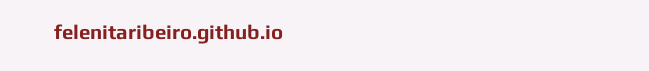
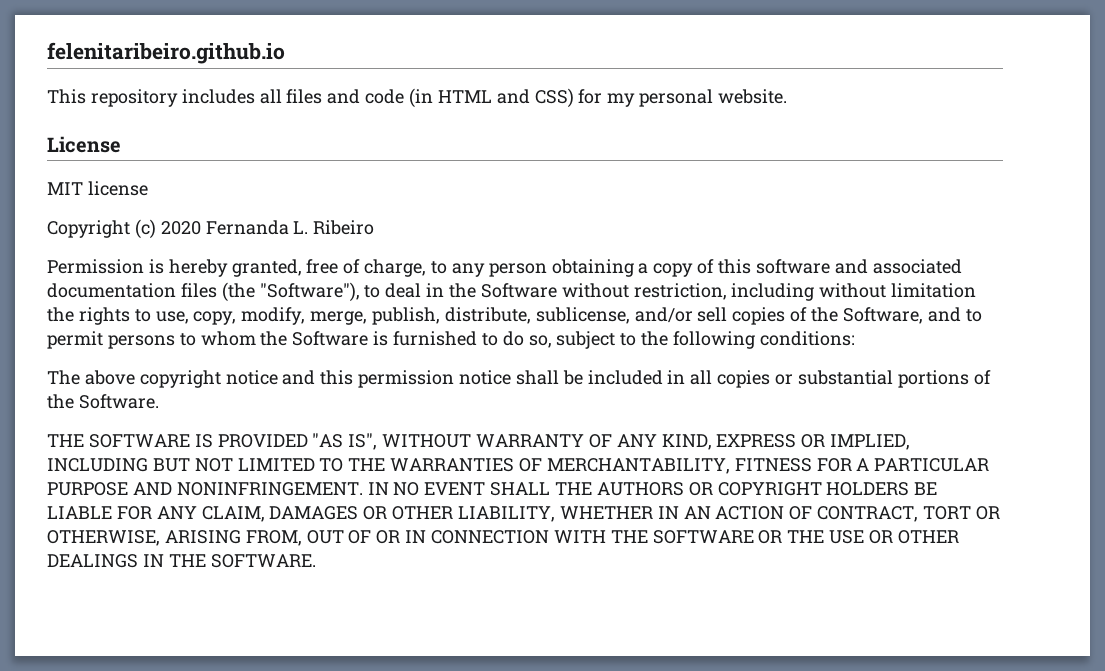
(283, 34) none -> [47,88,788,108] [47,136,121,153] [47,181,148,196] [47,219,375,239] [47,259,962,277] [47,282,977,302] [47,307,982,325] [47,331,855,349] [47,370,991,388] [47,394,159,409] [47,433,911,450] [47,458,990,474] [47,482,938,496] [47,506,1000,522] [47,530,959,546] [47,554,316,568] // This repository includes all files and code (in HTML and CSS) for my personal website. // License // MIT license // Copyright (c) 2020 Fernanda L. Ribeiro // Permission is hereby granted, free of charge, to any person obtaining a copy of this software and associated documentation files (the "Software"), to deal in the Software without restriction, including without limitation the rights to use, copy, modify, merge, publish, distribute, sublicense, and/or sell copies of the Software, and to permit persons to whom the Software is furnished to do so, subject to the following conditions: // The above copyright notice and this permission notice shall be included in all copies or substantial portions of the Software. // THE SOFTWARE IS PROVIDED "AS IS", WITHOUT WARRANTY OF ANY KIND, EXPRESS OR IMPLIED, INCLUDING BUT NOT LIMITED TO THE WARRANTIES OF MERCHANTABILITY, FITNESS FOR A PARTICULAR PURPOSE AND NONINFRINGEMENT. IN NO EVENT SHALL THE AUTHORS OR COPYRIGHT HOLDERS BE LIABLE FOR ANY CLAIM, DAMAGES OR OTHER LIABILITY, WHETHER IN AN ACTION OF CONTRACT, TORT OR OTHERWISE, ARISING FROM, OUT OF OR IN CONNECTION WITH THE SOFTWARE OR THE USE OR OTHER DEALINGS IN THE SOFTWARE.

